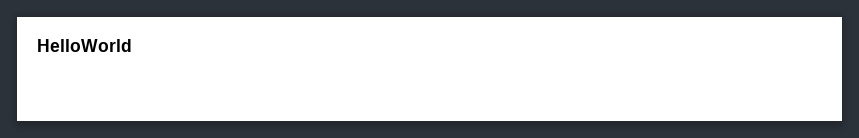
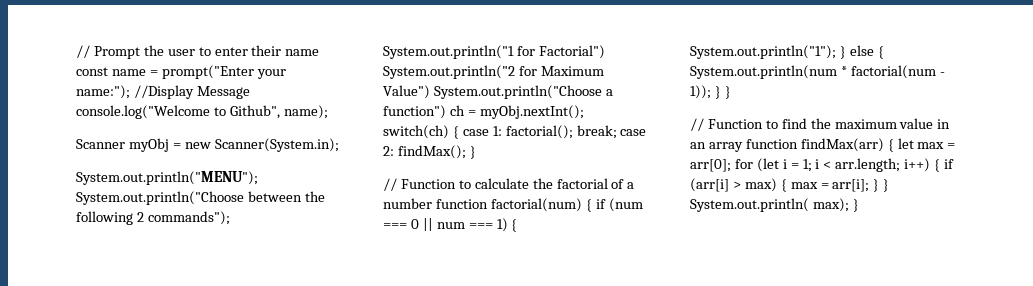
[37,39,132,52] HelloWorld -> [76,45,320,59] [76,65,286,79] [76,85,250,99] [76,105,328,119] [76,138,339,152] [76,171,258,185] [76,191,325,205] [76,211,230,225] [383,45,605,59] [383,65,604,79] [383,85,613,99] [383,105,584,119] [383,125,647,139] [383,145,476,159] [383,178,635,191] [383,198,643,212] [383,218,518,232] [690,45,884,59] [690,65,945,79] [690,85,731,99] [690,118,951,131] [690,138,956,152] [690,158,955,172] [690,178,890,192] [690,198,859,212] // Prompt the user to enter their name const name = prompt("Enter your name:"); //Display Message console.log("Welcome to Github", name); // Scanner myObj = new Scanner(System.in); // System.out.println("MENU"); System.out.println("Choose between the following 2 commands"); System.out.println("1 for Factorial") System.out.println("2 for Maximum Value") System.out.println("Choose a function") ch = myObj.nextInt(); switch(ch) { case 1: factorial(); break; case 2: findMax(); } // // Function to calculate the factorial of a number function factorial(num) { if (num === 0 || num === 1) { System.out.println("1"); } else { System.out.println(num * factorial(num - 1)); } } // // Function to find the maximum value in an array function findMax(arr) { let max = arr[0]; for (let i = 1; i < arr.length; i++) { if (arr[i] > max) { max = arr[i]; } } System.out.println( max); }

